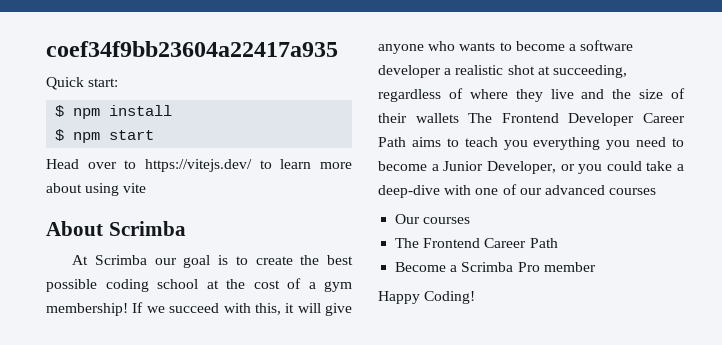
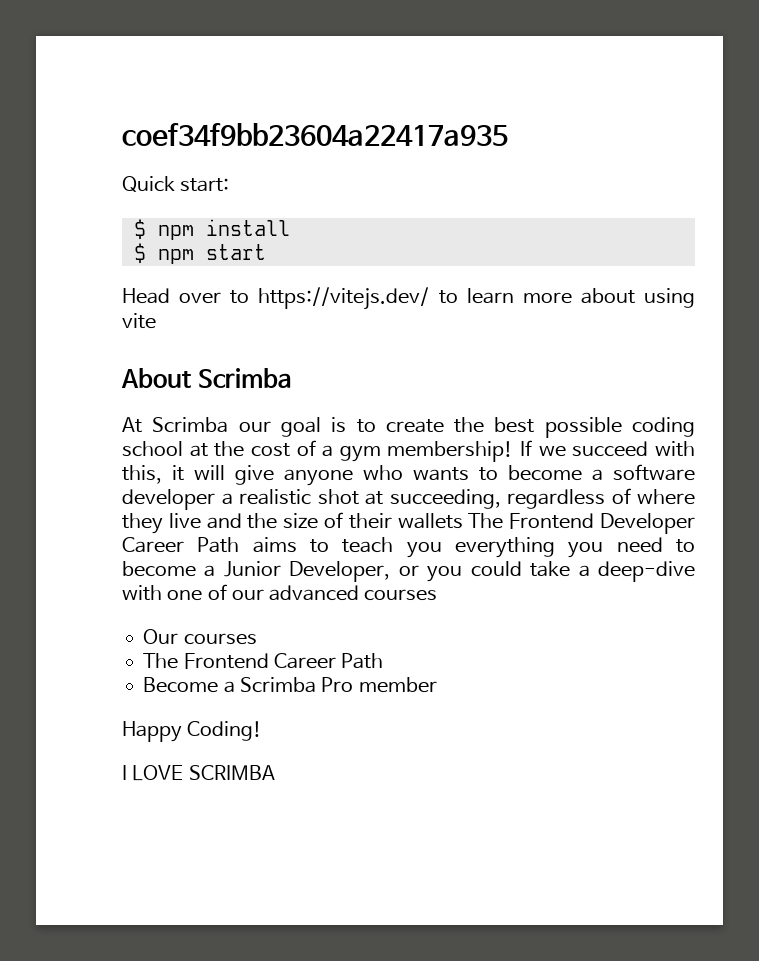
(476, 297) none -> [122,765,275,781] // I LOVE SCRIMBA

